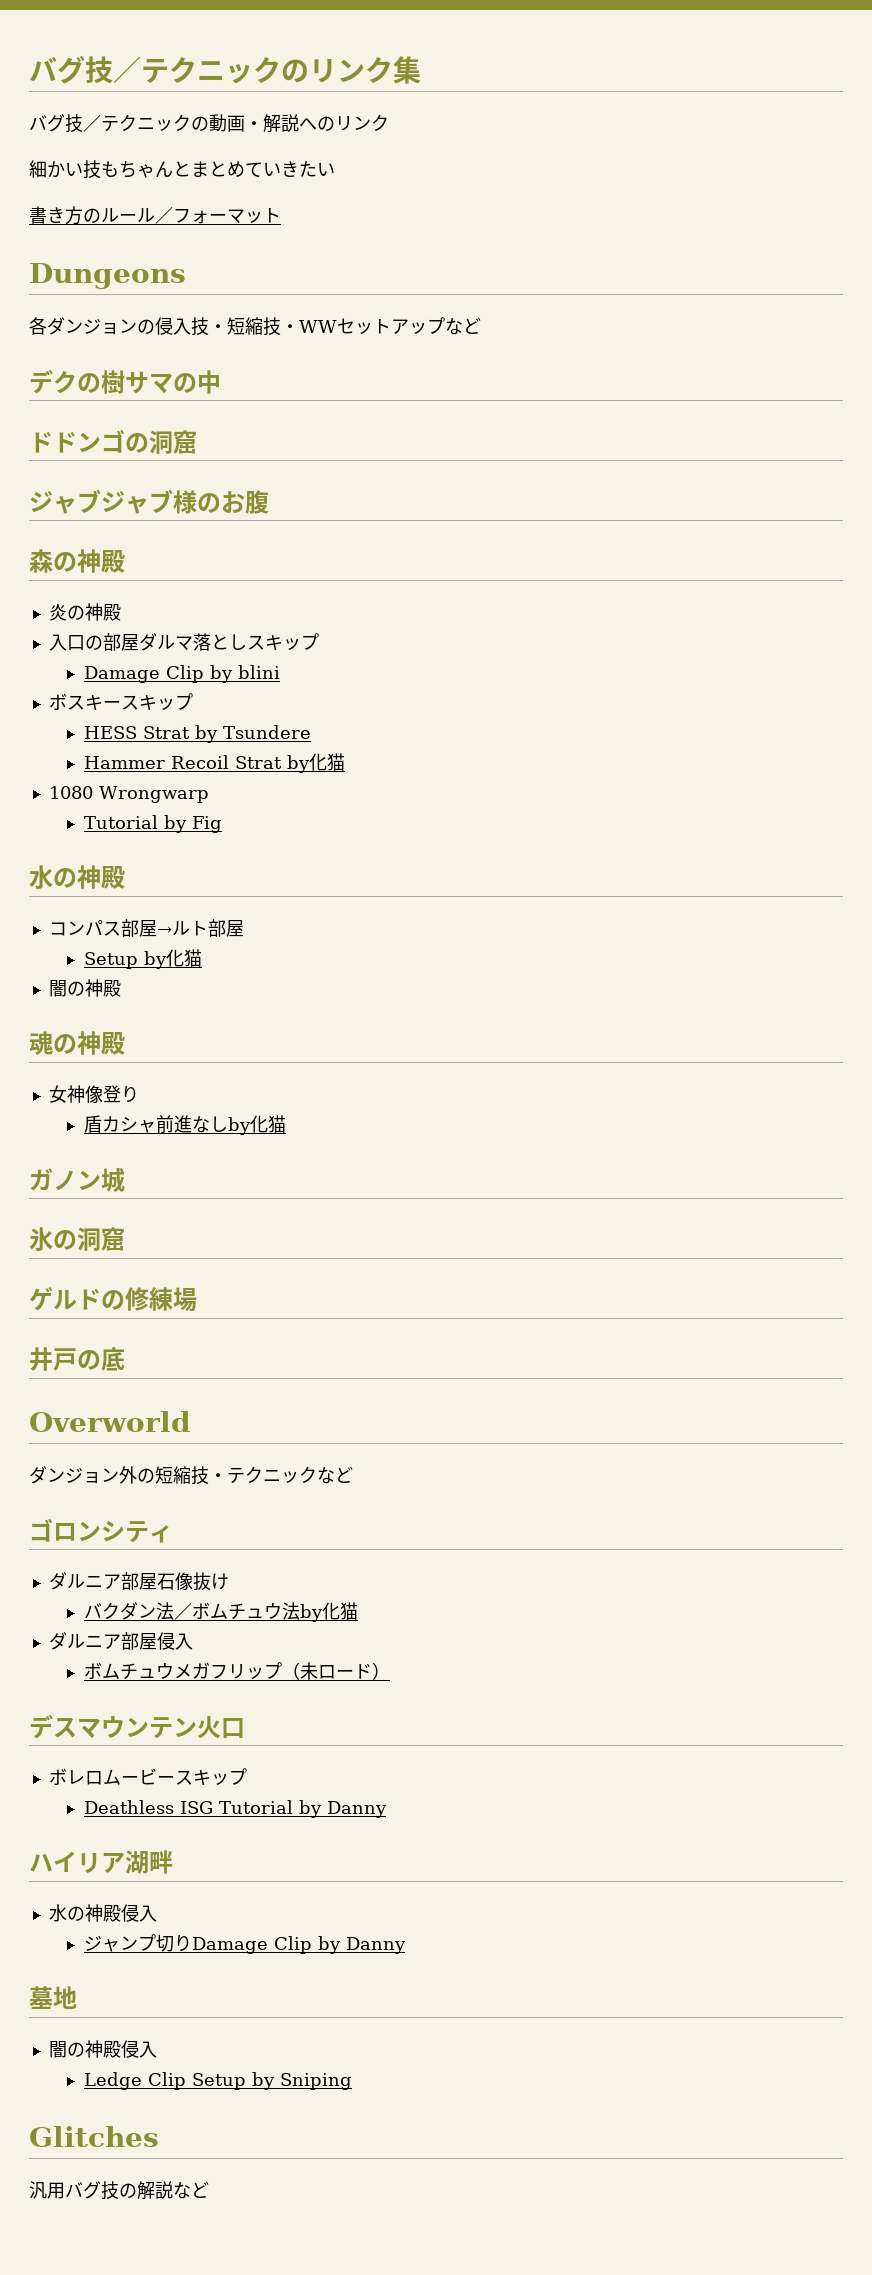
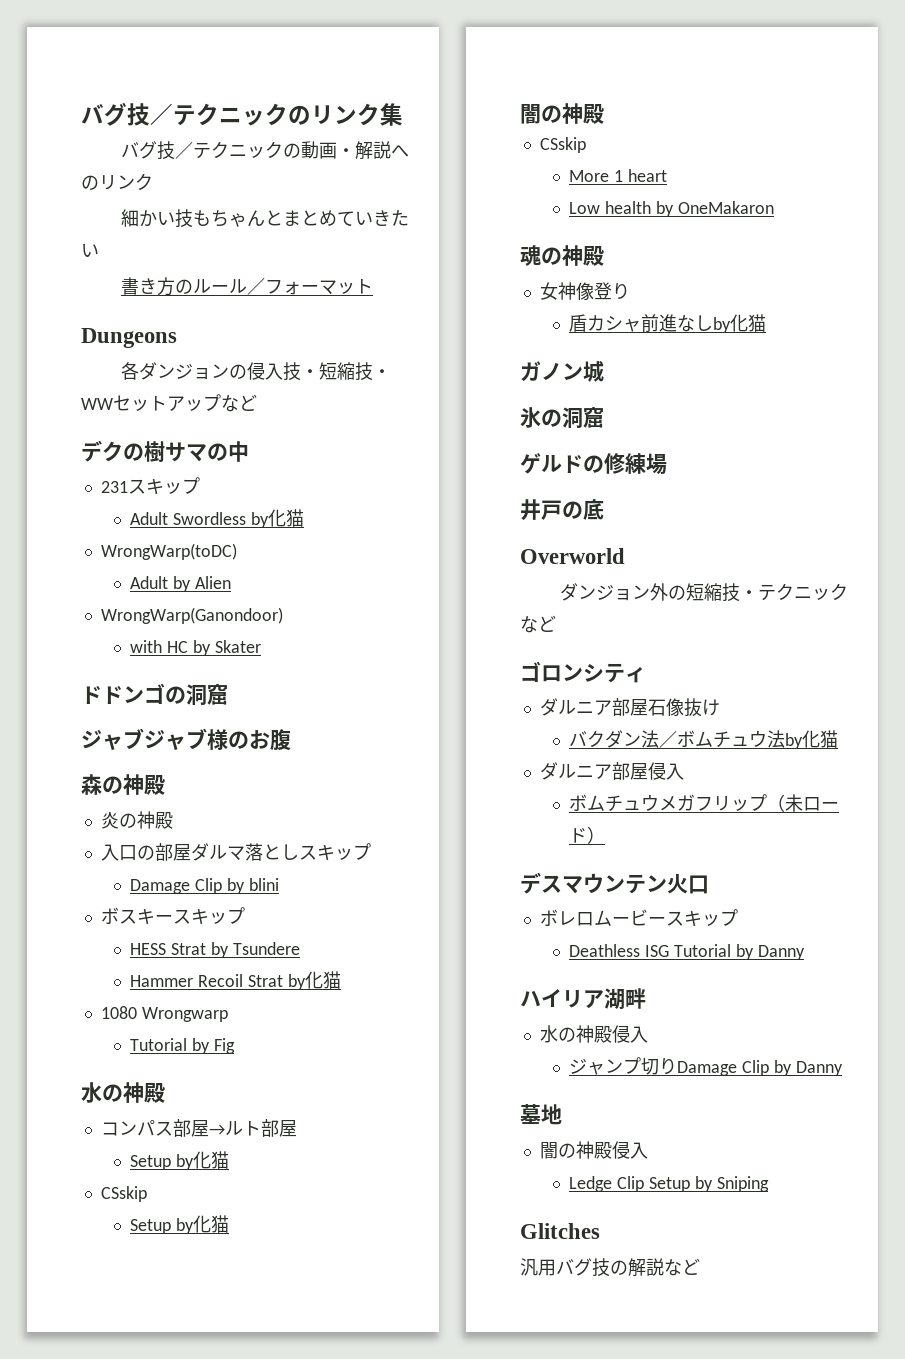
(221, 382) none -> [100,477,200,494] [130,509,304,528] [100,543,237,560] [130,576,231,592] [100,607,283,624] [130,640,261,656] // 231スキップ // Adult Swordless by化猫 // WrongWarp(toDC) // Adult by Alien // WrongWarp(Ganondoor) // with HC by Skater
[48,979,121,997] 闇の神殿 -> [100,1186,147,1202] [130,1215,230,1234] [520,103,604,124] [539,137,586,153] [569,169,667,182] [569,201,774,217] CSskip // Setup by化猫 // 闇の神殿 // CSskip // More 1 heart // Low health by OneMakaron

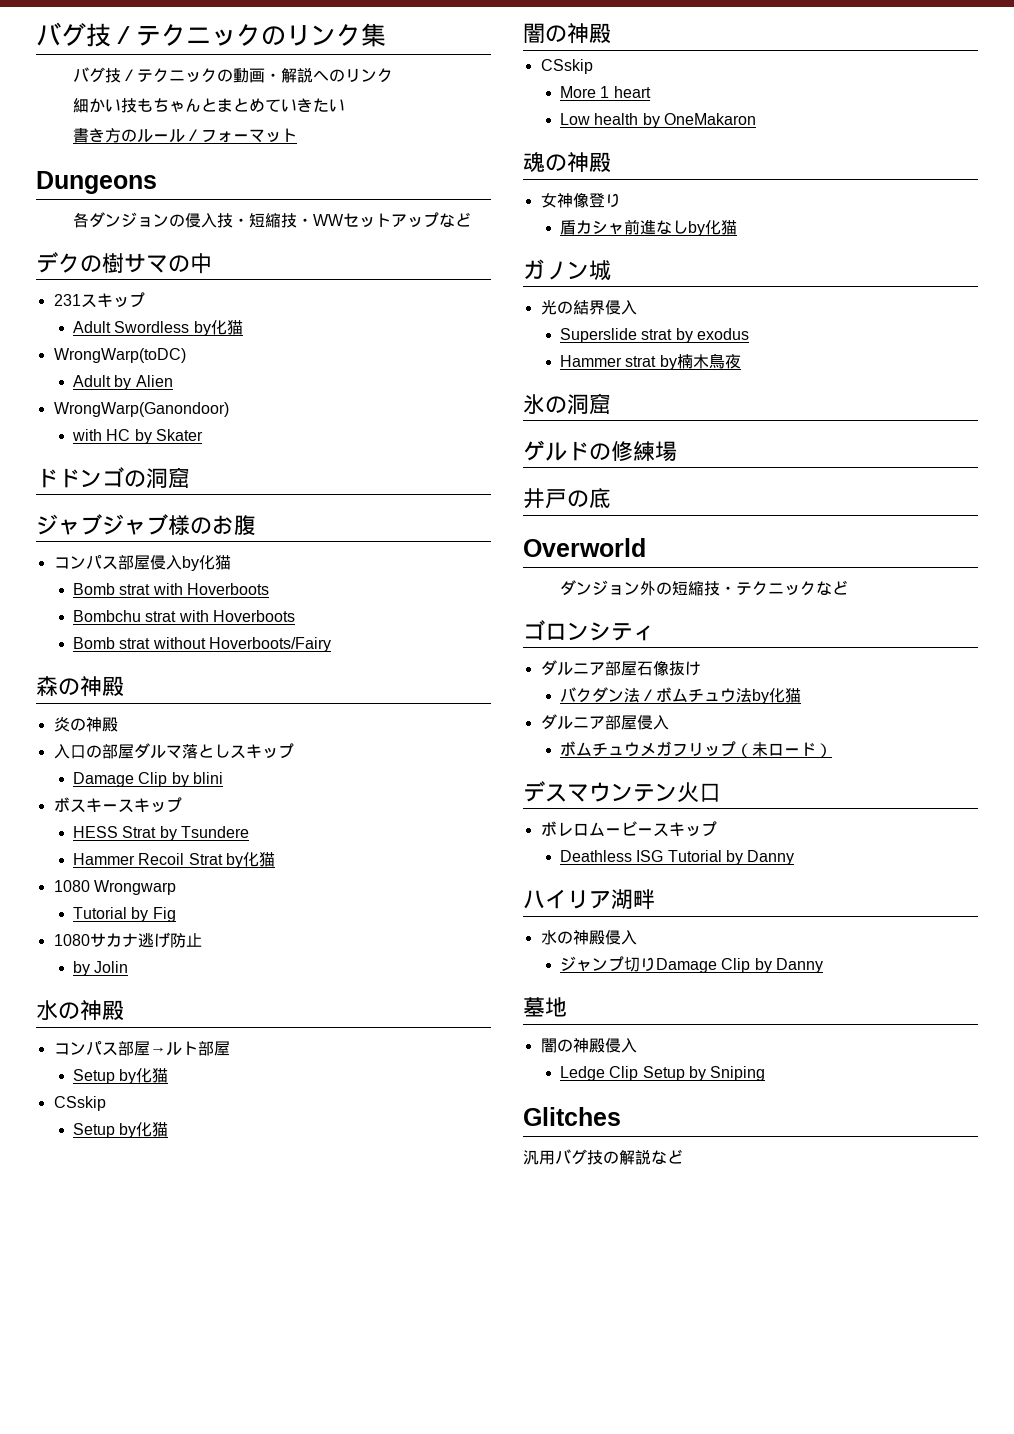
(291, 740) none -> [53,555,231,571] [73,583,270,595] [73,610,296,622] [73,637,332,652] // コンパス部屋侵入by化猫 // Bomb strat with Hoverboots // Bombchu strat with Hoverboots // Bomb strat without Hoverboots/Fairy
(235, 1046) none -> [53,932,202,948] [73,961,129,976] // 1080サカナ逃げ防止 // by Jolin
(604, 371) none -> [540,300,637,315] [560,328,750,343] [560,353,741,370] // 光の結界侵入 // Superslide strat by exodus // Hammer strat by楠木鳥夜

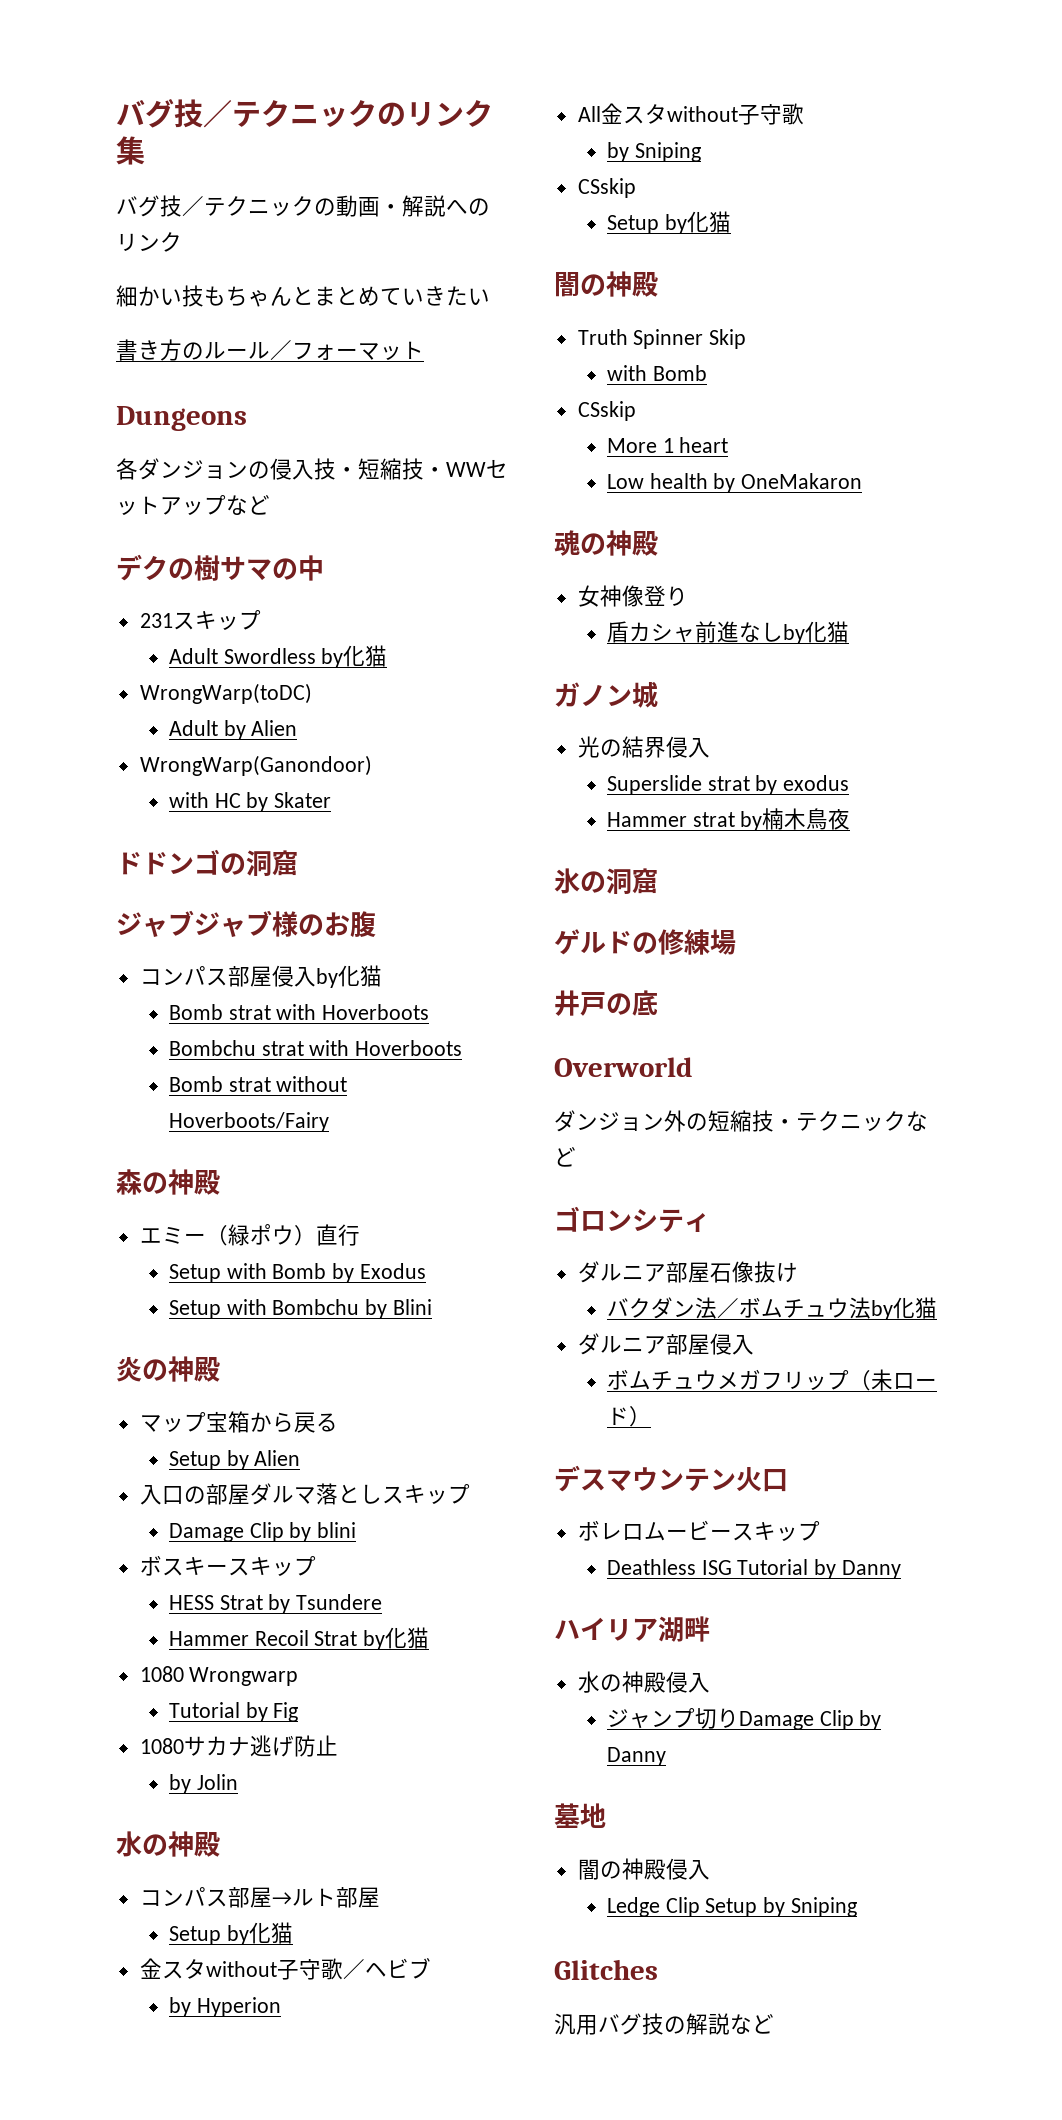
[53,716,118,732] 炎の神殿 -> [139,1224,360,1246] [168,1263,427,1283] [168,1299,433,1319] [116,1356,220,1382] [139,1411,338,1433] [168,1450,301,1470] エミー（緑ポウ）直行 // Setup with Bomb by Exodus // Setup with Bombchu by Blini // 炎の神殿 // マップ宝箱から戻る // Setup by Alien
(169, 1075) none -> [139,1958,431,1980] [168,1997,281,2017] [577,103,804,125] [606,142,701,162] // 金スタwithout子守歌／ヘビブ // by Hyperion // All金スタwithout子守歌 // by Sniping
(611, 33) none -> [577,329,747,349] [606,365,707,381] // Truth Spinner Skip // with Bomb

